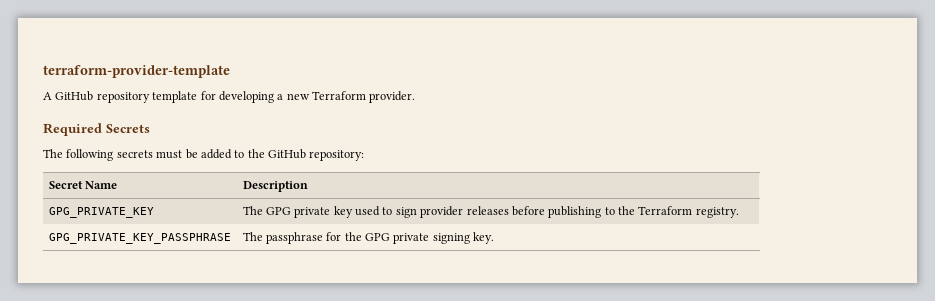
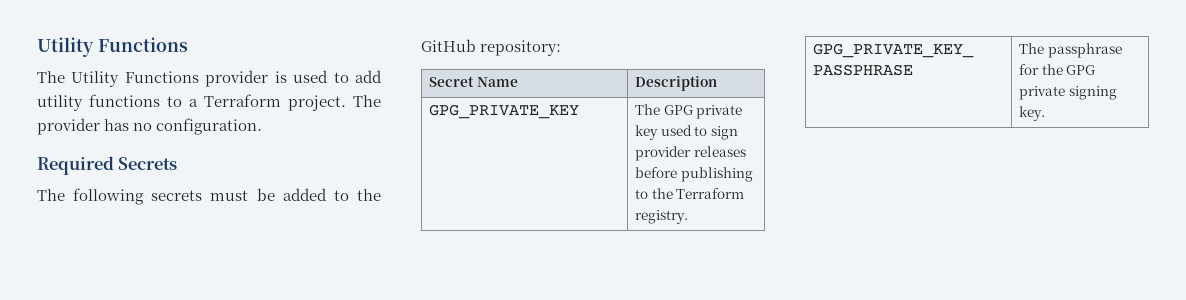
[43,65,230,78] [43,91,416,103] terraform-provider-template // A GitHub repository template for developing a new Terraform provider. -> [37,37,188,57] [37,70,383,87] [37,94,381,111] [37,118,263,135] Utility Functions // The Utility Functions provider is used to add utility functions to a Terraform project. The provider has no configuration.

